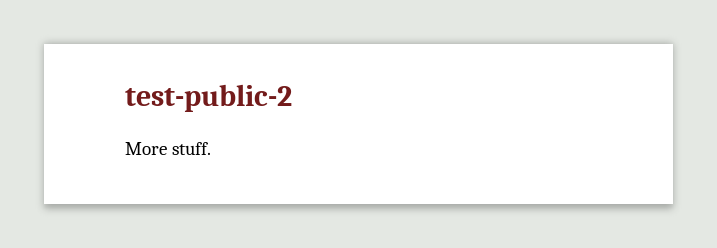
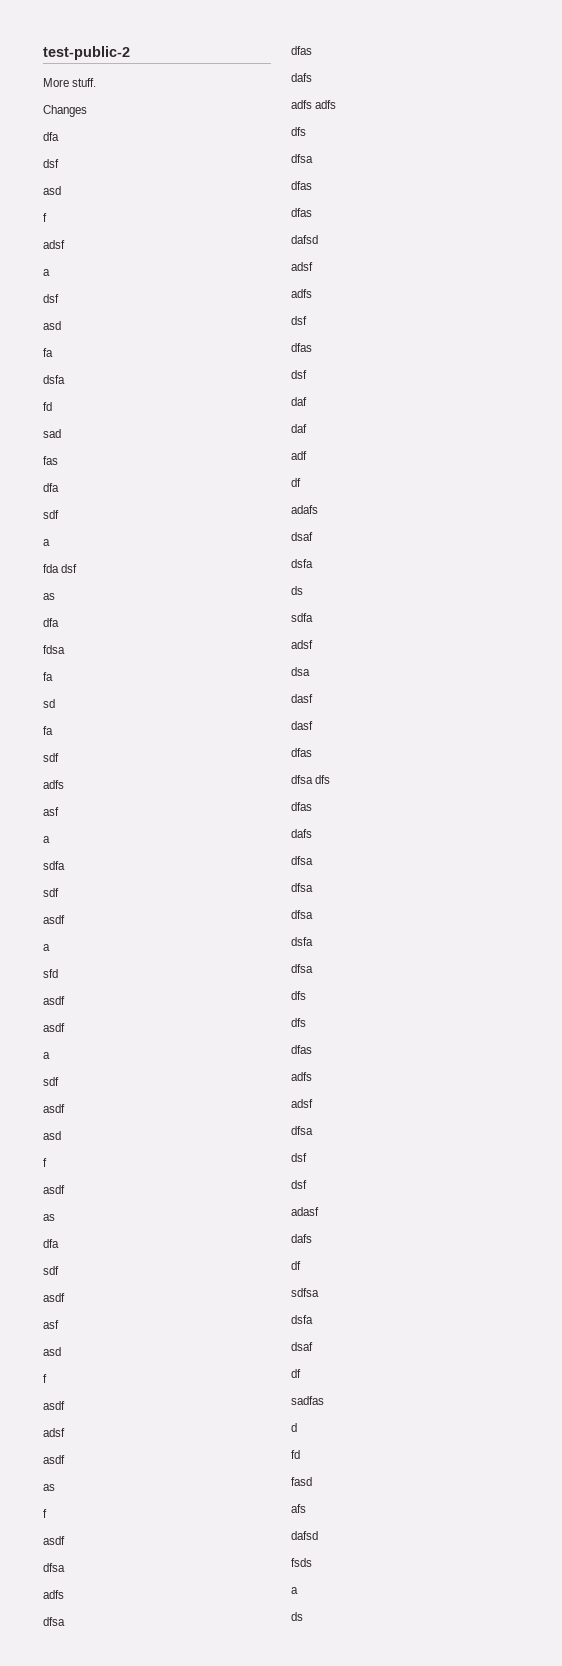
(212, 148) none -> [43,105,87,117] [43,132,59,141] [43,159,59,168] [43,186,61,195] [43,213,47,222] [43,240,65,249] [43,269,50,276] [43,294,59,303] [43,321,61,330] [43,348,53,357] [43,375,65,384] [43,402,52,411] [43,429,61,438] [43,456,58,465] [43,483,59,492] [43,510,59,519] [43,539,50,546] [43,564,78,573] [43,593,55,600] [43,618,59,627] [43,645,65,654] [43,672,53,681] [43,699,55,708] [43,726,53,735] [43,753,59,762] [43,780,64,789] [43,807,59,816] [43,836,50,843] [43,861,65,870] [43,888,59,897] [43,915,65,924] [43,944,50,951] [43,969,58,978] [43,996,65,1005] [43,1023,65,1032] [43,1052,50,1059] [43,1077,59,1086] [43,1104,65,1113] [43,1131,61,1140] [43,1158,47,1167] [43,1185,65,1194] [43,1214,55,1221] [43,1239,59,1248] [43,1266,59,1275] [43,1293,65,1302] [43,1320,59,1329] [43,1347,61,1356] [43,1374,47,1383] [43,1401,65,1410] [43,1428,65,1437] [43,1455,65,1464] [43,1484,55,1491] [43,1509,47,1518] [43,1536,65,1545] [43,1563,65,1572] [43,1590,64,1599] [43,1617,65,1626] [291,46,312,55] [291,73,312,82] [291,100,337,109] [291,127,306,136] [291,154,313,163] [291,181,312,190] [291,208,312,217] [291,235,318,244] [291,262,313,271] [291,289,312,298] [291,316,307,325] [291,343,312,352] [291,370,307,379] [291,397,307,406] [291,424,307,433] [291,451,307,460] [291,478,301,487] [291,505,318,514] [291,532,313,541] [291,559,313,568] [291,586,303,595] [291,613,313,622] [291,640,313,649] [291,667,310,676] [291,694,313,703] [291,721,313,730] [291,748,312,757] [291,775,331,784] [291,802,312,811] [291,829,312,838] [291,856,313,865] [291,883,313,892] [291,910,313,919] [291,937,313,946] [291,964,313,973] [291,991,306,1000] [291,1018,306,1027] [291,1045,312,1054] [291,1072,312,1081] [291,1099,313,1108] [291,1126,313,1135] [291,1153,307,1162] [291,1180,307,1189] [291,1207,319,1216] [291,1234,312,1243] [291,1261,301,1270] [291,1288,319,1297] [291,1315,313,1324] [291,1342,313,1351] [291,1369,301,1378] [291,1396,324,1405] [291,1423,297,1432] [291,1450,300,1459] [291,1477,312,1486] [291,1504,306,1513] [291,1531,318,1540] [291,1558,312,1567] [291,1587,298,1594] [291,1612,303,1621] // Changes // dfa // dsf // asd // f // adsf // a // dsf // asd // fa // dsfa // fd // sad // fas // dfa // sdf // a // fda dsf // as // dfa // fdsa // fa // sd // fa // sdf // adfs // asf // a // sdfa // sdf // asdf // a // sfd // asdf // asdf // a // sdf // asdf // asd // f // asdf // as // dfa // sdf // asdf // asf // asd // f // asdf // adsf // asdf // as // f // asdf // dfsa // adfs // dfsa // dfas // dafs // adfs adfs // dfs // dfsa // dfas // dfas // dafsd // adsf // adfs // dsf // dfas // dsf // daf // daf // adf // df // adafs // dsaf // dsfa // ds // sdfa // adsf // dsa // dasf // dasf // dfas // dfsa dfs // dfas // dafs // dfsa // dfsa // dfsa // dsfa // dfsa // dfs // dfs // dfas // adfs // adsf // dfsa // dsf // dsf // adasf // dafs // df // sdfsa // dsfa // dsaf // df // sadfas // d // fd // fasd // afs // dafsd // fsds // a // ds

